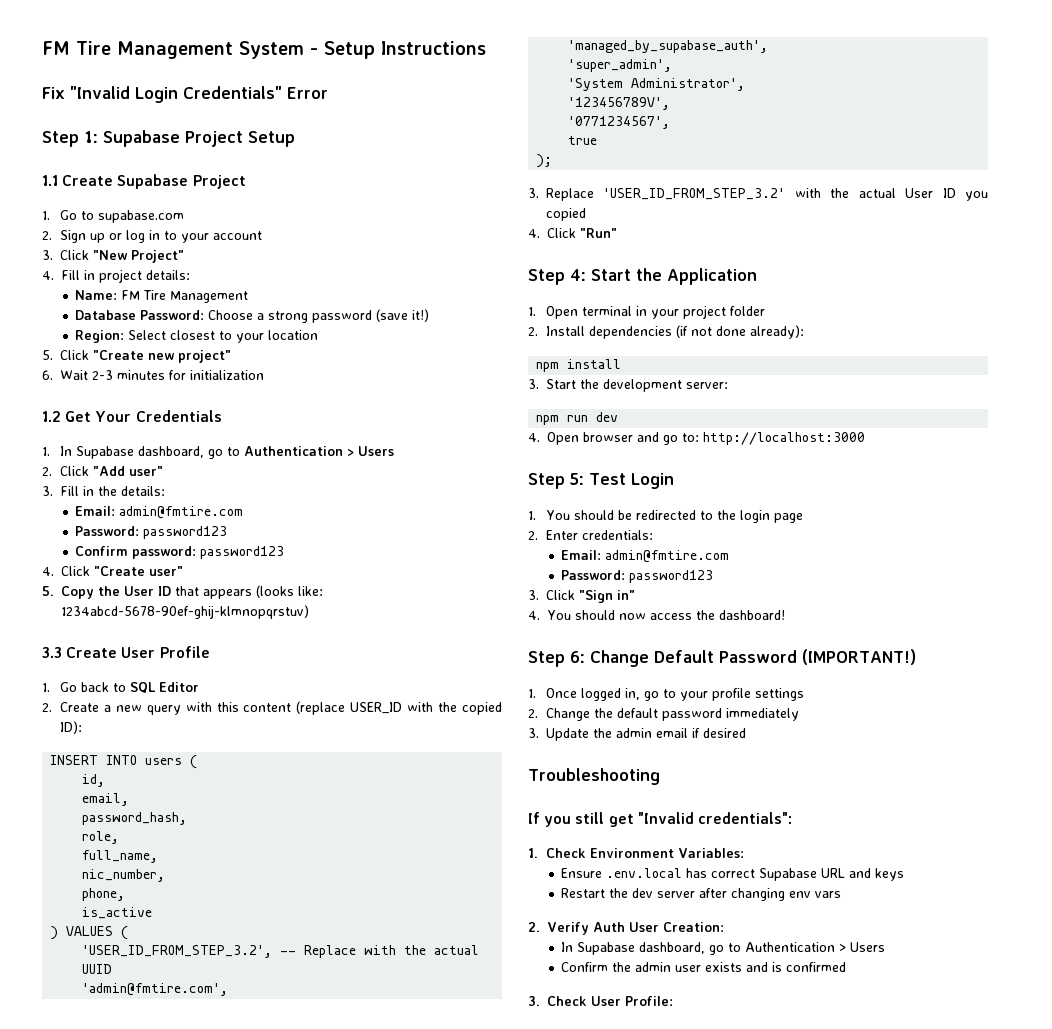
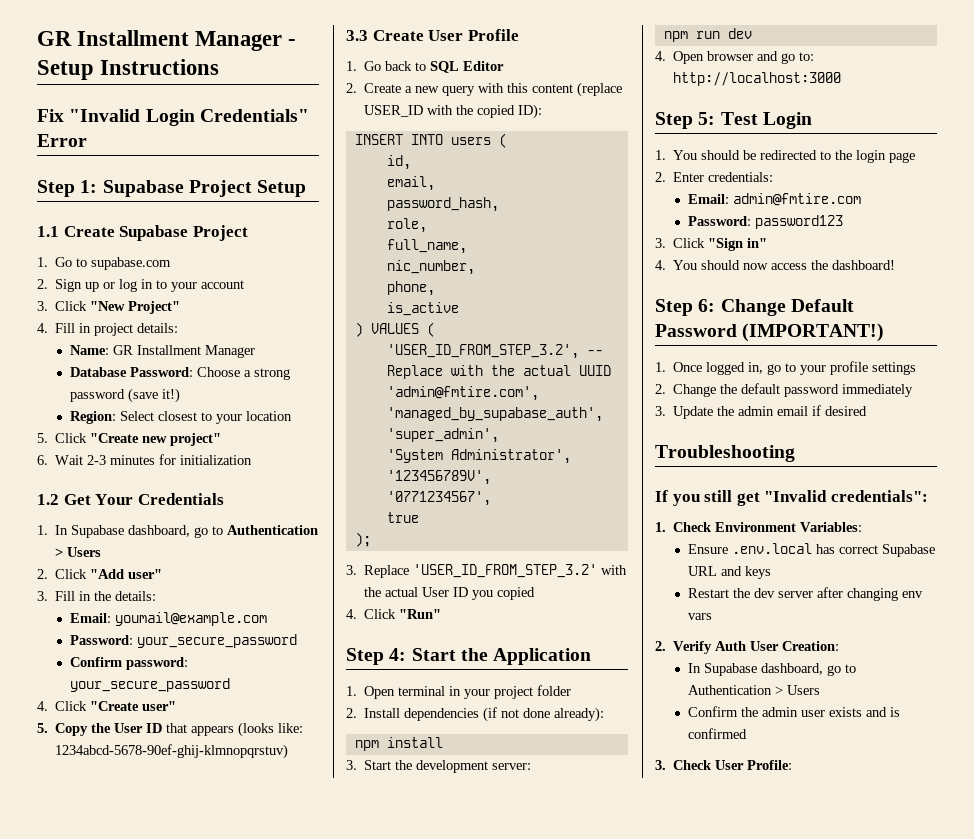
[42,41,304,59] FM Tire Management System -> [37,30,283,51] GR Installment Manager
[121,290,249,303] FM Tire Management -> [113,345,256,358] GR Installment Manager
[119,506,244,519] [75,526,228,539] admin@fmtire.com // Password: password123 -> [115,612,268,626] [70,634,298,648] youmail@example.com // Password: your_secure_password
[200,546,285,559] password123 -> [70,678,231,692] your_secure_password

